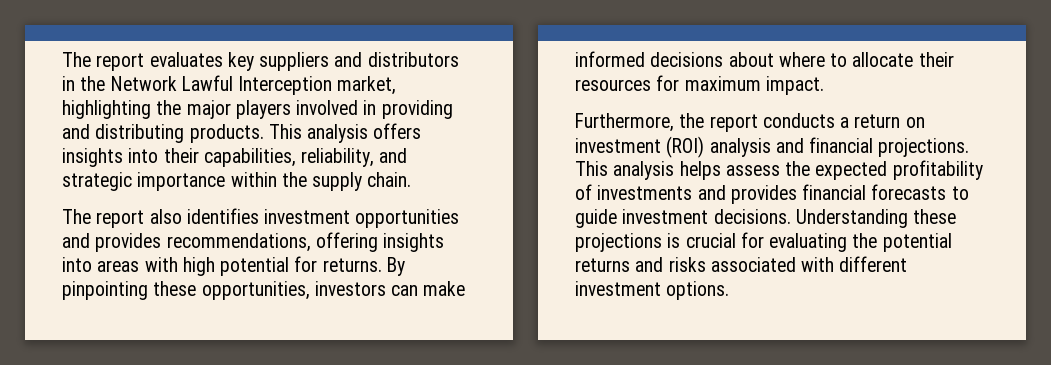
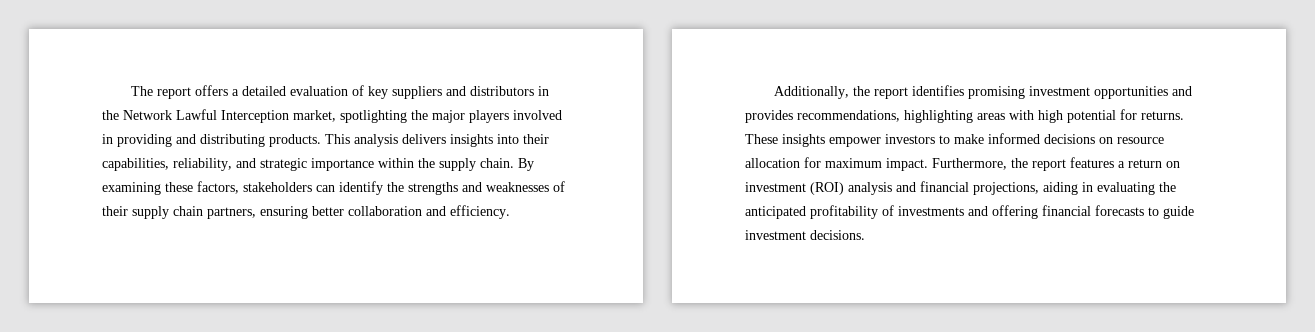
[62,52,223,71] The report evaluates -> [131,85,365,99] The report offers a detailed evaluation of
[62,100,151,119] highlighting -> [340,110,407,123] spotlighting
[373,123,422,139] offers -> [402,134,446,144] delivers
[62,208,259,228] // The report also identifies -> [518,158,534,171] [102,181,565,195] [102,205,510,219] [774,85,1026,99] By examining these factors, stakeholders can identify the strengths and weaknesses of their supply chain partners, ensuring better collaboration and efficiency. // Additionally, the report identifies promising
[315,232,445,252] [62,257,92,272] offering insights into -> [904,110,973,123] highlighting
[386,257,405,276] [62,281,466,300] [575,51,954,67] [575,79,651,91] By pinpointing these opportunities, investors can make informed decisions about where to allocate their resources -> [745,133,1164,147] [745,158,800,168] These insights empower investors to make informed decisions on resource allocation
(824, 85) // -> (928, 164) none
[762,113,835,128] conducts -> [1070,157,1114,168] features
[878,138,970,157] [575,161,888,180] projections. This analysis helps assess the expected -> [973,182,1176,195] [745,206,806,219] projections, aiding in evaluating the anticipated
[730,185,797,204] provides -> [992,205,1038,219] offering
[795,209,957,228] [575,232,952,252] [575,256,908,272] [575,281,730,300] Understanding these projections is crucial for evaluating the potential returns and risks associated with different investment options. -> (865, 235) none

